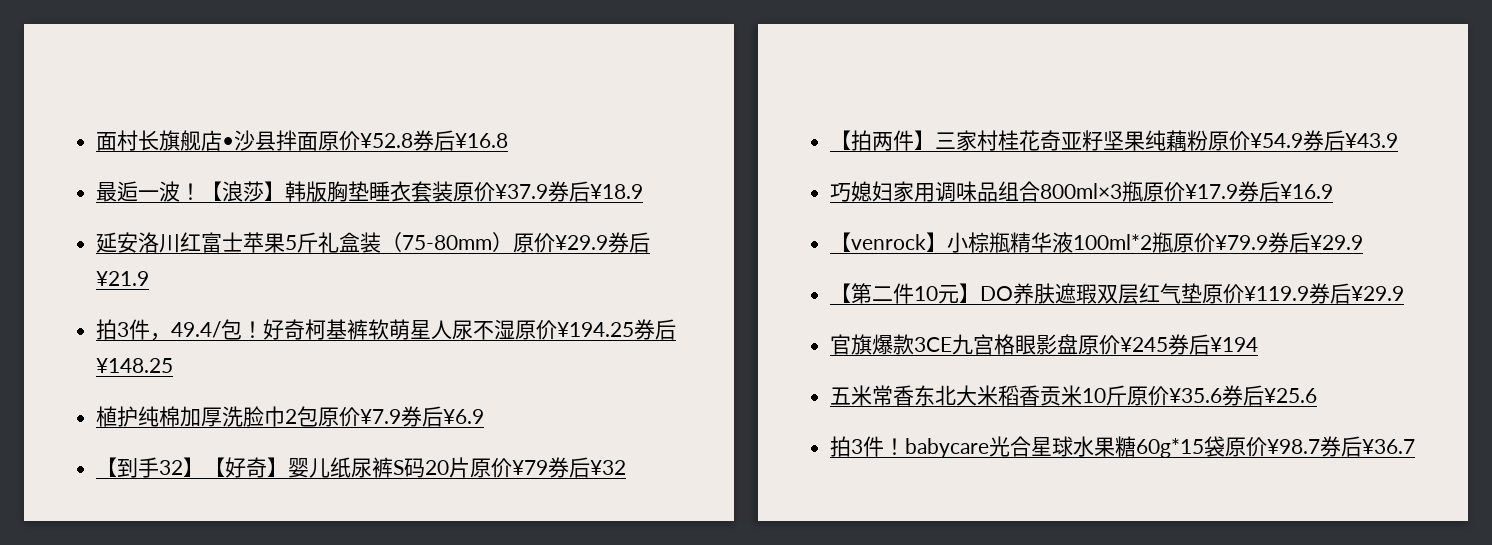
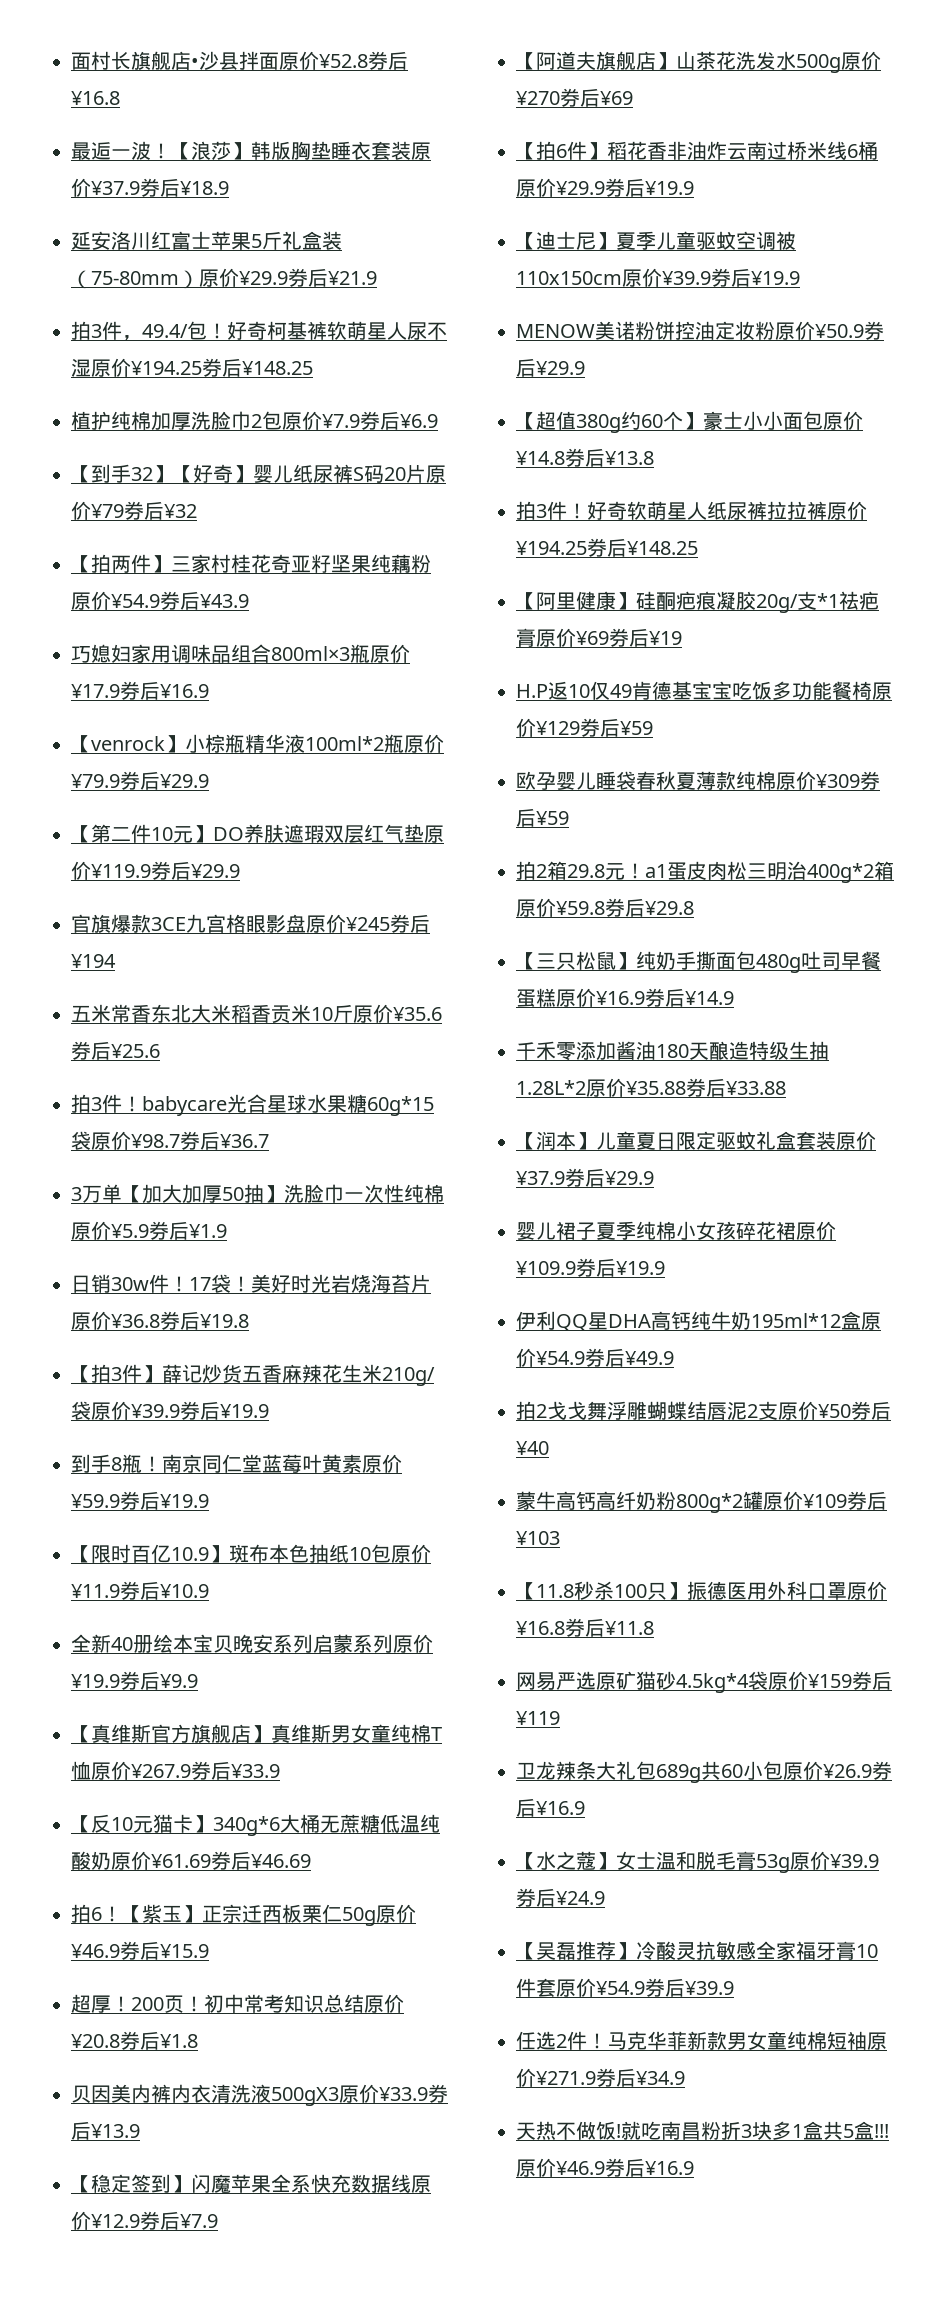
(1416, 446) none -> [71,1184,444,1204] [71,1221,227,1240] [71,1274,431,1293] [71,1311,249,1330] [71,1364,435,1386] [71,1401,269,1420] [71,1454,402,1473] [71,1491,209,1510] [71,1544,431,1563] [71,1581,209,1600] [71,1634,433,1654] [71,1671,198,1690] [71,1724,442,1743] [71,1761,280,1780] [71,1814,440,1836] [71,1851,311,1870] [71,1904,416,1926] [71,1941,209,1960] [71,1994,404,2013] [71,2031,198,2050] [71,2084,448,2106] [71,2121,140,2140] [71,2174,431,2193] [71,2211,218,2230] [516,51,881,73] [516,88,633,107] [516,141,878,160] [516,178,694,197] [516,231,796,250] [516,268,800,287] [516,321,884,340] [516,358,585,377] [516,411,863,433] [516,448,654,467] [516,501,867,520] [516,538,698,557] [516,591,879,613] [516,628,682,647] [516,681,892,700] [516,718,653,737] [516,771,880,790] [516,808,569,827] [516,861,894,883] [516,898,694,917] [516,951,881,973] [516,988,734,1007] [516,1041,829,1061] [516,1078,786,1097] [516,1131,876,1150] [516,1168,654,1187] [516,1221,836,1240] [516,1258,665,1277] [516,1311,881,1331] [516,1348,674,1367] [516,1401,891,1420] [516,1441,549,1455] [516,1491,887,1513] [516,1531,560,1545] [516,1581,887,1600] [516,1618,654,1637] [516,1671,892,1693] [516,1711,560,1725] [516,1761,892,1783] [516,1798,585,1817] [516,1851,879,1873] [516,1888,605,1907] [516,1941,878,1960] [516,1978,734,1997] [516,2031,887,2050] [516,2068,685,2087] [516,2121,889,2140] [516,2158,694,2177] // 3万单【加大加厚50抽】洗脸巾一次性纯棉原价¥5.9券后¥1.9 // 日销30w件！17袋！美好时光岩烧海苔片原价¥36.8券后¥19.8 // 【拍3件】薛记炒货五香麻辣花生米210g/袋原价¥39.9券后¥19.9 // 到手8瓶！南京同仁堂蓝莓叶黄素原价¥59.9券后¥19.9 // 【限时百亿10.9】斑布本色抽纸10包原价¥11.9券后¥10.9 // 全新40册绘本宝贝晚安系列启蒙系列原价¥19.9券后¥9.9 // 【真维斯官方旗舰店】真维斯男女童纯棉T恤原价¥267.9券后¥33.9 // 【反10元猫卡】340g*6大桶无蔗糖低温纯酸奶原价¥61.69券后¥46.69 // 拍6！【紫玉】正宗迁西板栗仁50g原价¥46.9券后¥15.9 // 超厚！200页！初中常考知识总结原价¥20.8券后¥1.8 // 贝因美内裤内衣清洗液500gX3原价¥33.9券后¥13.9 // 【稳定签到】闪魔苹果全系快充数据线原价¥12.9券后¥7.9 // 【阿道夫旗舰店】山茶花洗发水500g原价¥270券后¥69 // 【拍6件】稻花香非油炸云南过桥米线6桶原价¥29.9券后¥19.9 // 【迪士尼】夏季儿童驱蚊空调被110x150cm原价¥39.9券后¥19.9 // MENOW美诺粉饼控油定妆粉原价¥50.9券后¥29.9 // 【超值380g约60个】豪士小小面包原价¥14.8券后¥13.8 // 拍3件！好奇软萌星人纸尿裤拉拉裤原价¥194.25券后¥148.25 // 【阿里健康】硅酮疤痕凝胶20g/支*1祛疤膏原价¥69券后¥19 // H.P返10仅49肯德基宝宝吃饭多功能餐椅原价¥129券后¥59 // 欧孕婴儿睡袋春秋夏薄款纯棉原价¥309券后¥59 // 拍2箱29.8元！a1蛋皮肉松三明治400g*2箱原价¥59.8券后¥29.8 // 【三只松鼠】纯奶手撕面包480g吐司早餐蛋糕原价¥16.9券后¥14.9 // 千禾零添加酱油180天酿造特级生抽1.28L*2原价¥35.88券后¥33.88 // 【润本】儿童夏日限定驱蚊礼盒套装原价¥37.9券后¥29.9 // 婴儿裙子夏季纯棉小女孩碎花裙原价¥109.9券后¥19.9 // 伊利QQ星DHA高钙纯牛奶195ml*12盒原价¥54.9券后¥49.9 // 拍2戈戈舞浮雕蝴蝶结唇泥2支原价¥50券后¥40 // 蒙牛高钙高纤奶粉800g*2罐原价¥109券后¥103 // 【11.8秒杀100只】振德医用外科口罩原价¥16.8券后¥11.8 // 网易严选原矿猫砂4.5kg*4袋原价¥159券后¥119 // 卫龙辣条大礼包689g共60小包原价¥26.9券后¥16.9 // 【水之蔻】女士温和脱毛膏53g原价¥39.9券后¥24.9 // 【吴磊推荐】冷酸灵抗敏感全家福牙膏10件套原价¥54.9券后¥39.9 // 任选2件！马克华菲新款男女童纯棉短袖原价¥271.9券后¥34.9 // 天热不做饭!就吃南昌粉折3块多1盒共5盒!!!原价¥46.9券后¥16.9

